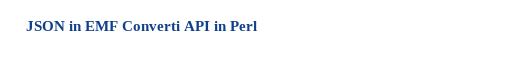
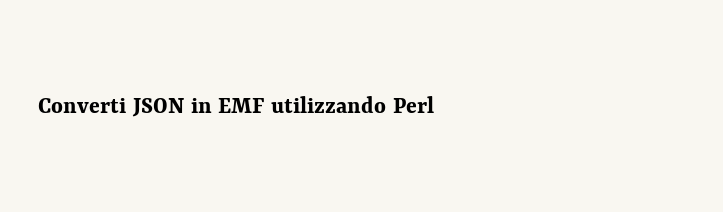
(26, 26) none -> [38,98,126,113] Converti
[122,21,228,31] Converti API in -> [271,96,386,113] utilizzando

